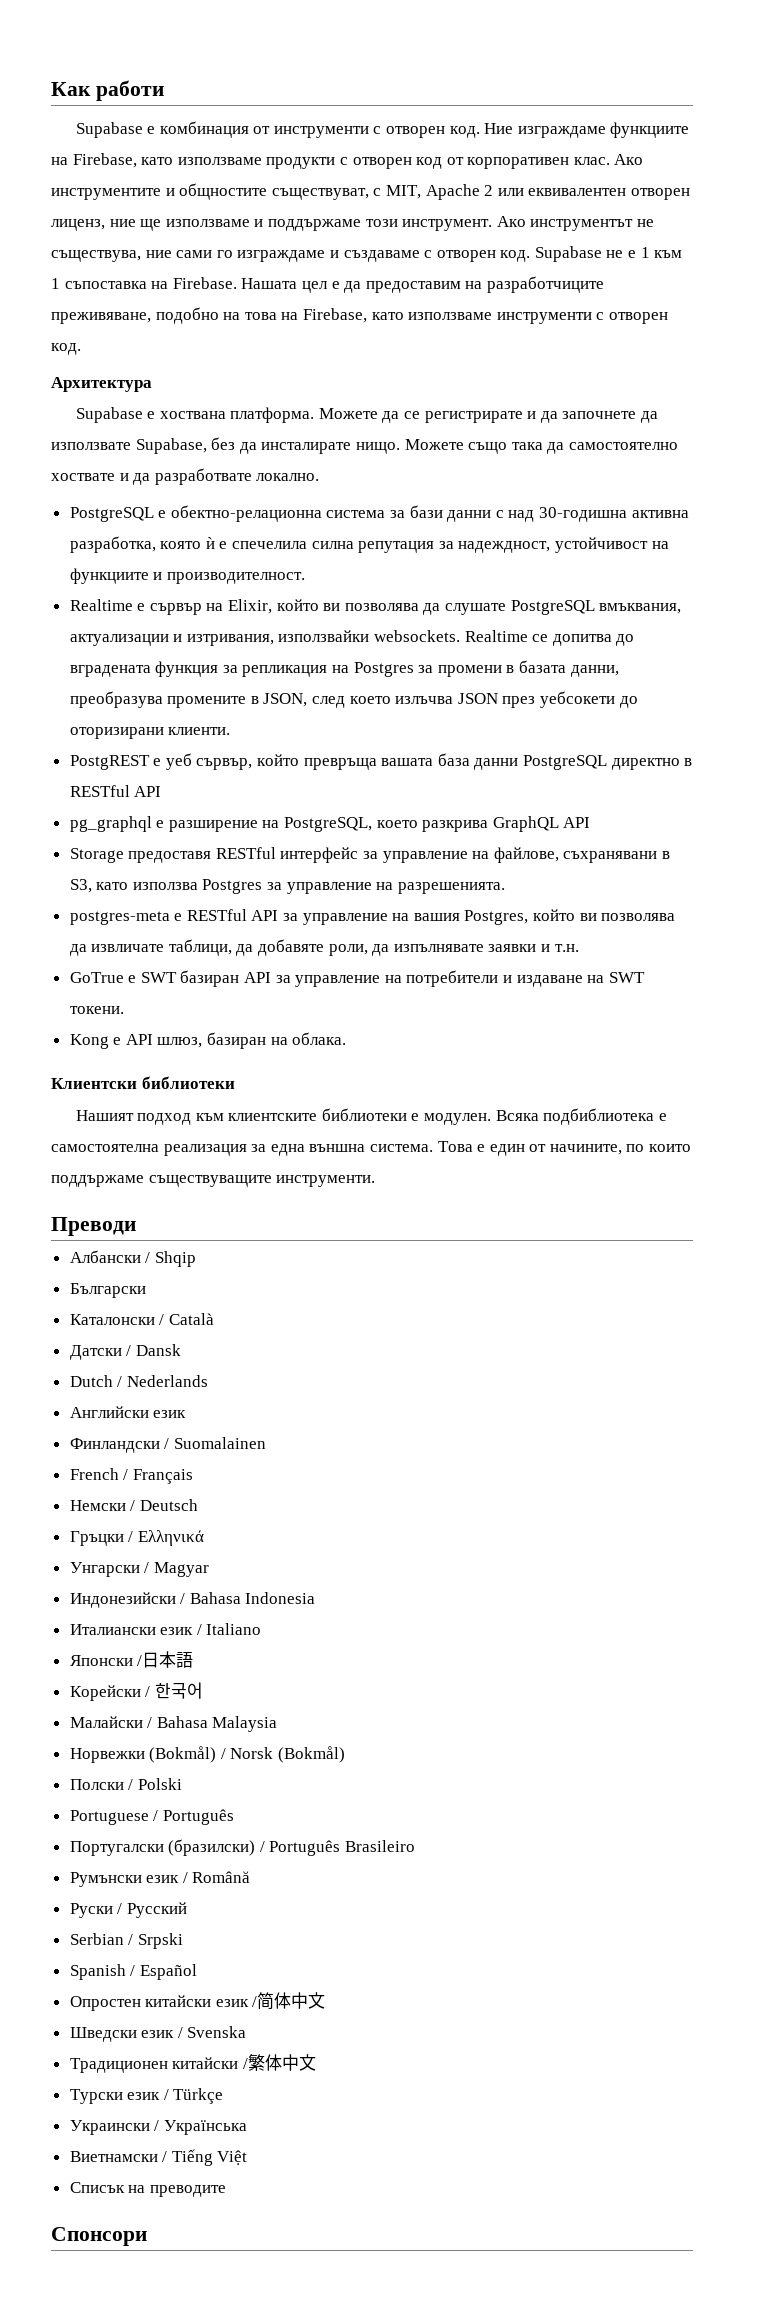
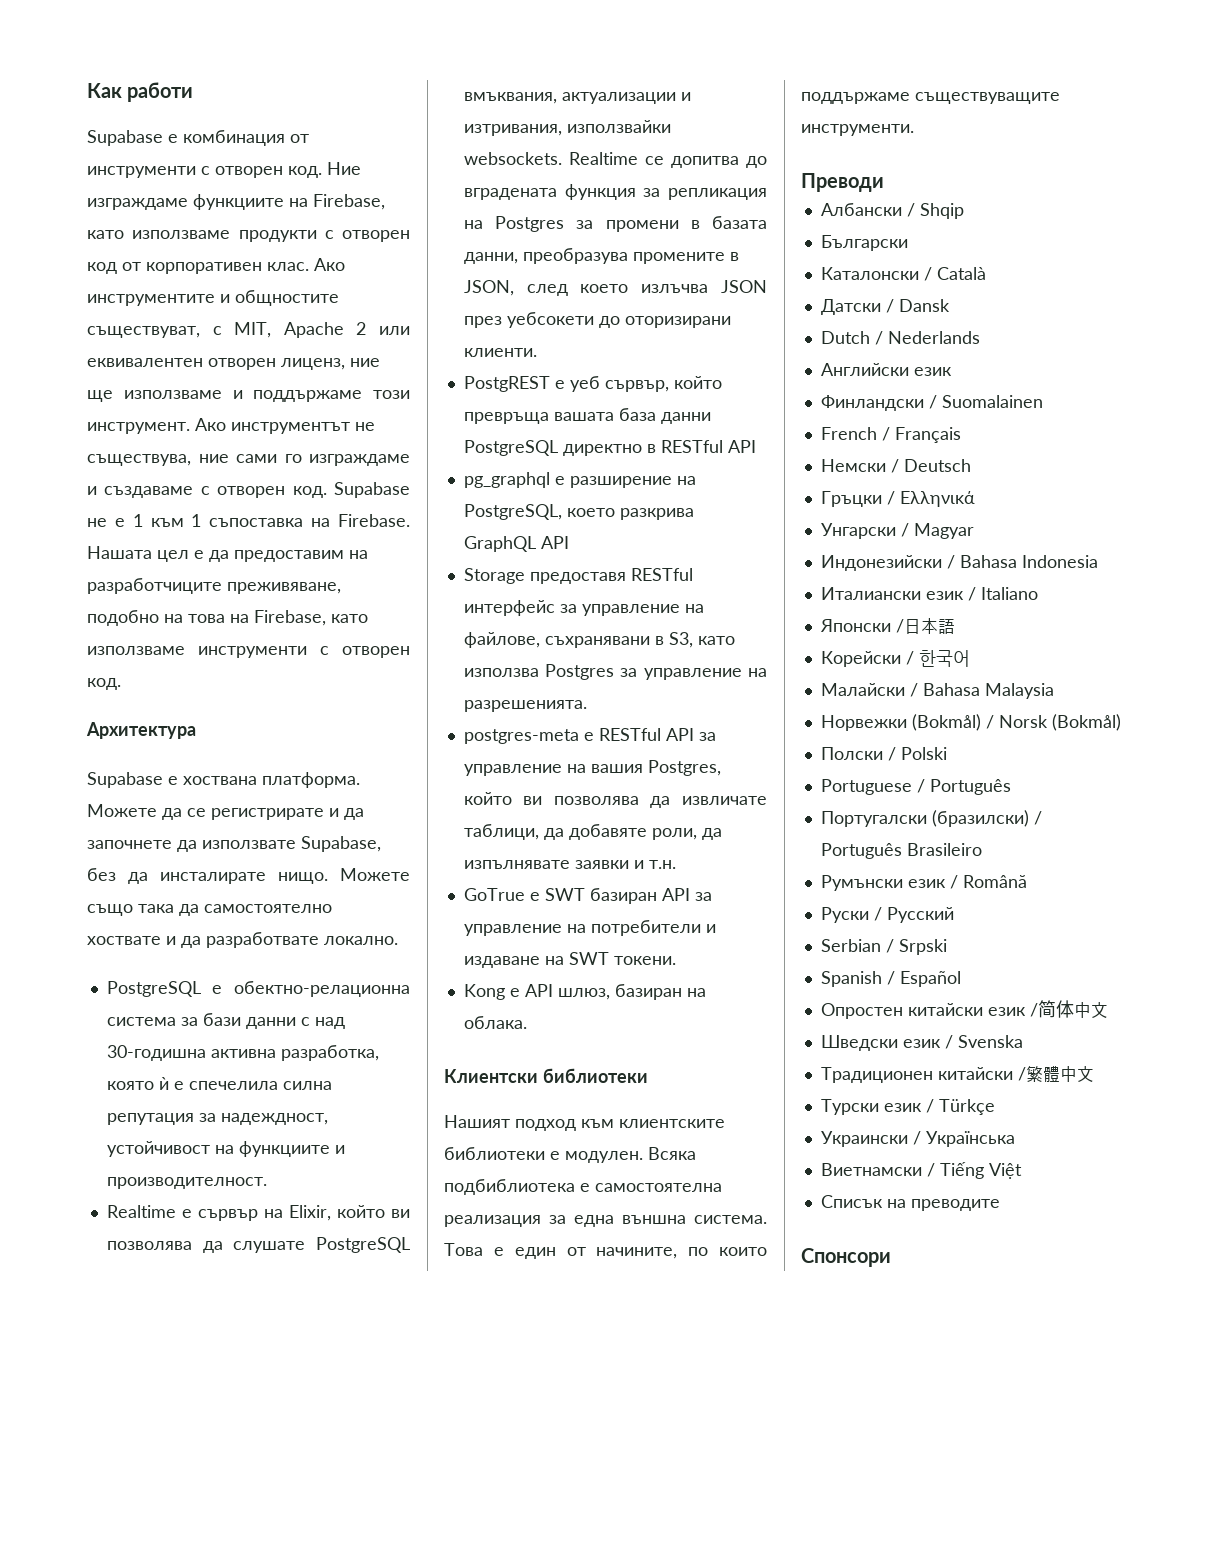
[264,2054,282,2071] 体 -> [1042,1066,1060,1082] 體

